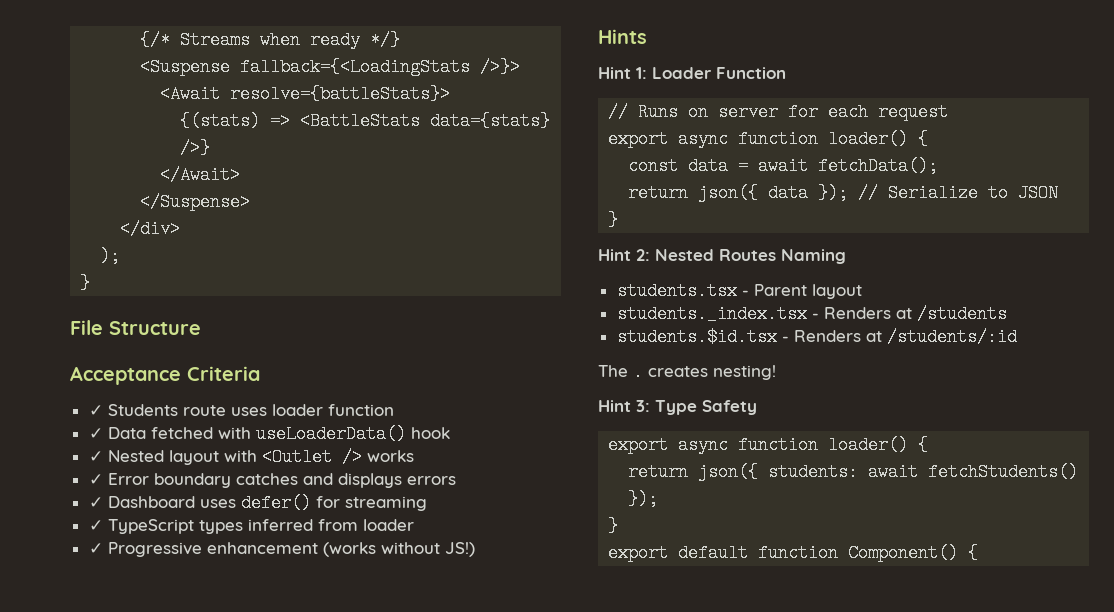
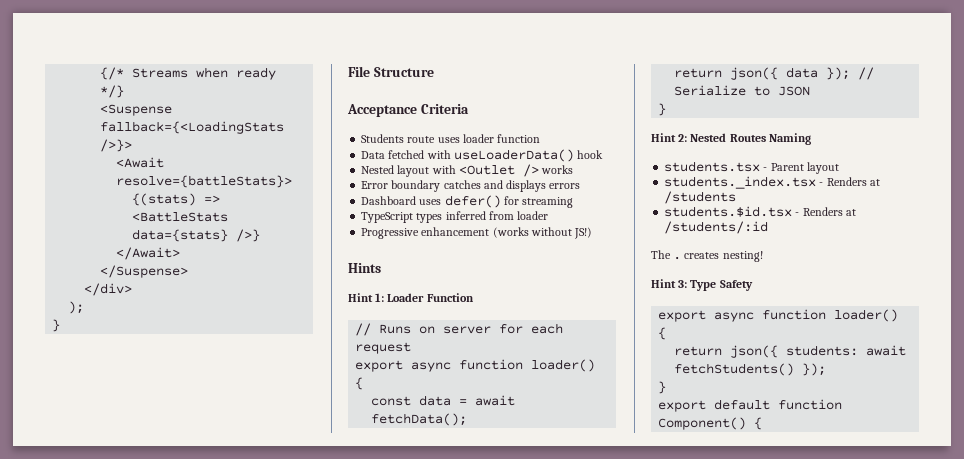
[88,405,103,416] ✓ -> (469, 109) none
[88,428,103,439] ✓ -> (541, 138) none
[88,451,103,462] ✓ -> (604, 154) none
[88,474,103,485] ✓ -> (574, 169) none
[88,497,103,508] ✓ -> (581, 186) none
[88,520,103,531] ✓ -> (574, 202) none
[88,543,103,554] ✓ -> (549, 215) none

